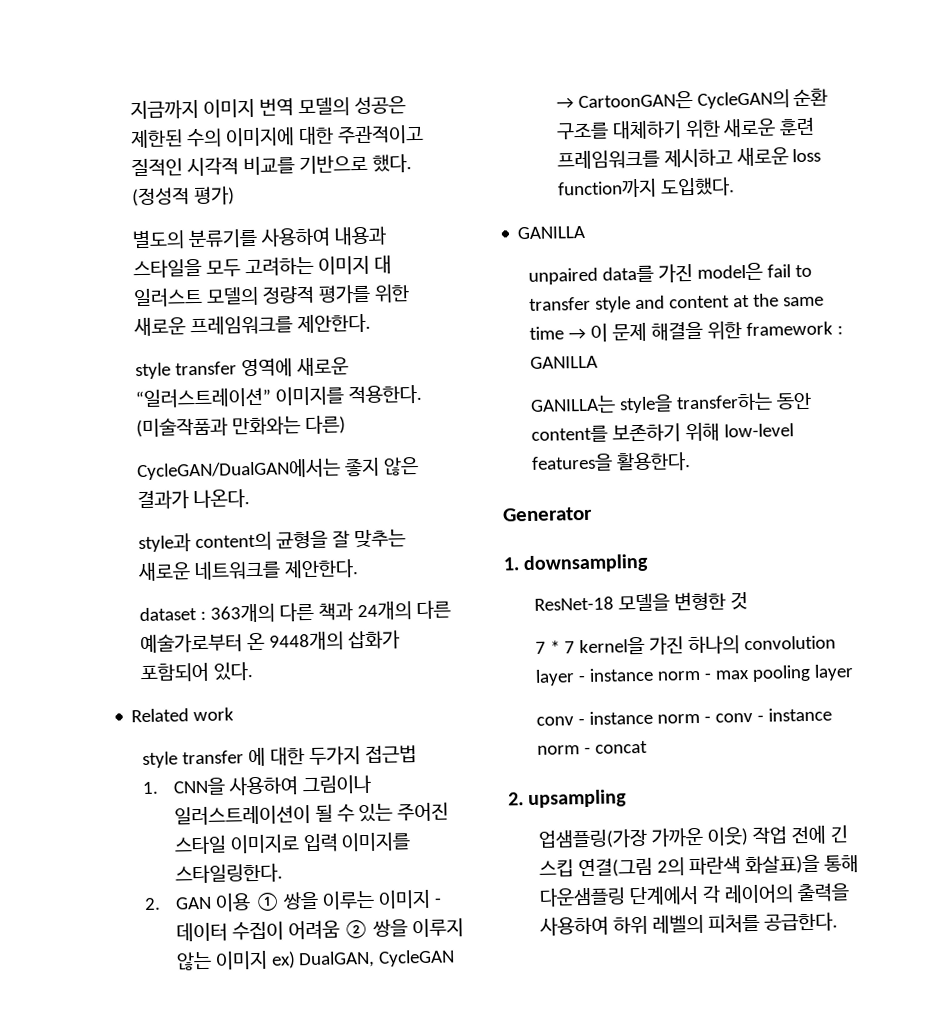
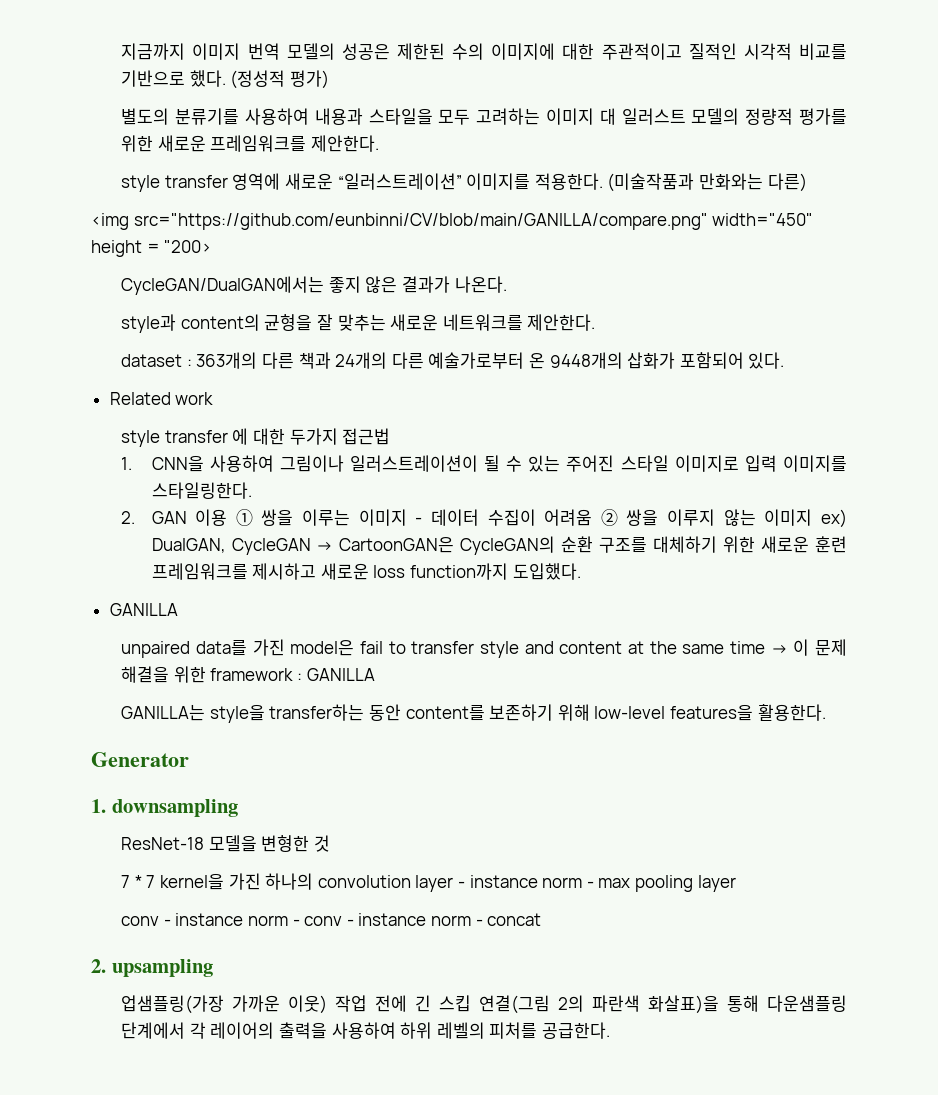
(347, 425) none -> [91,213,814,230] [91,240,212,257] // <img src="https://github.com/eunbinni/CV/blob/main/GANILLA/compare.png" width="450" height = "200>

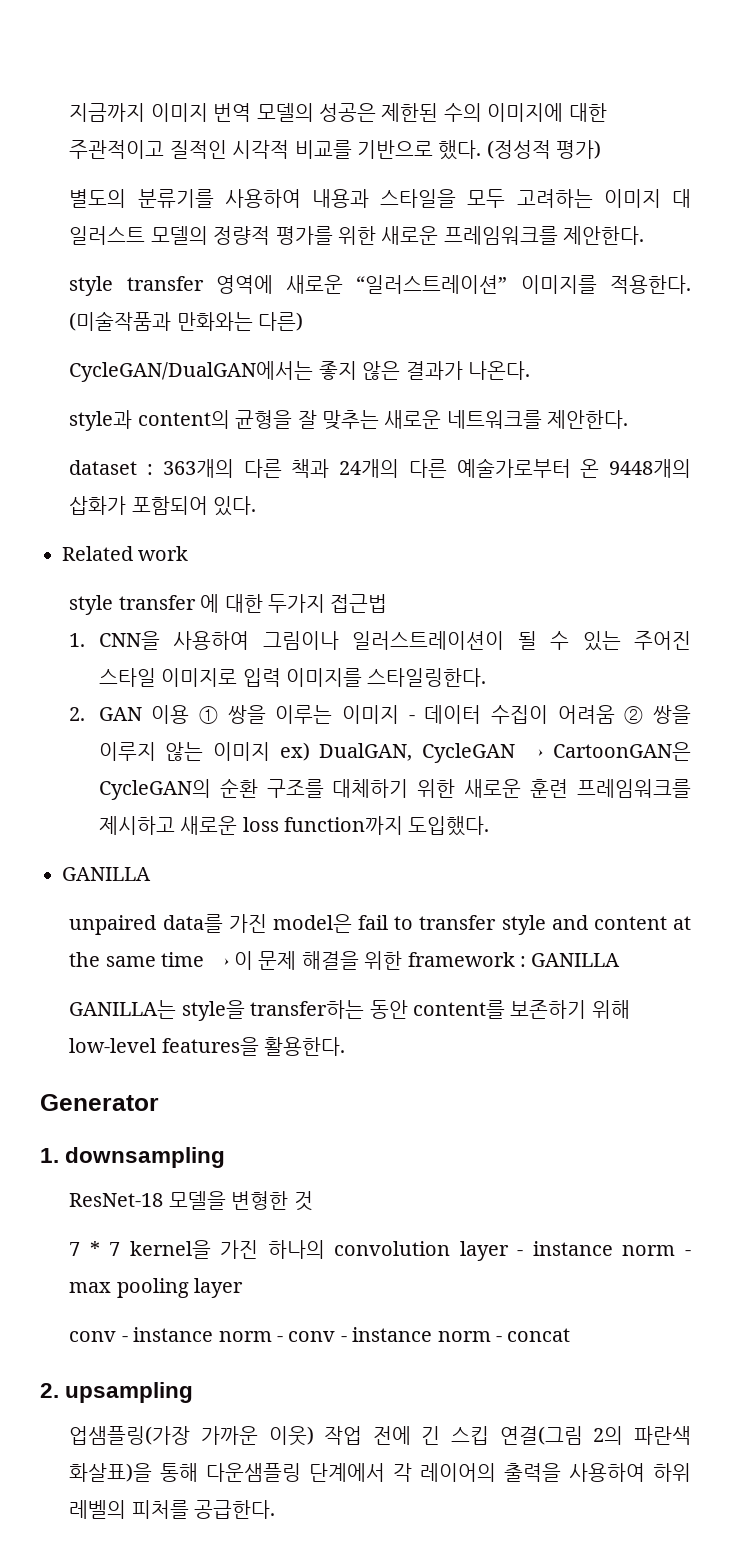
[91,213,814,230] [91,240,212,257] // <img src="https://github.com/eunbinni/CV/blob/main/GANILLA/compare.png" width="450" height = "200> -> (304, 321) none

